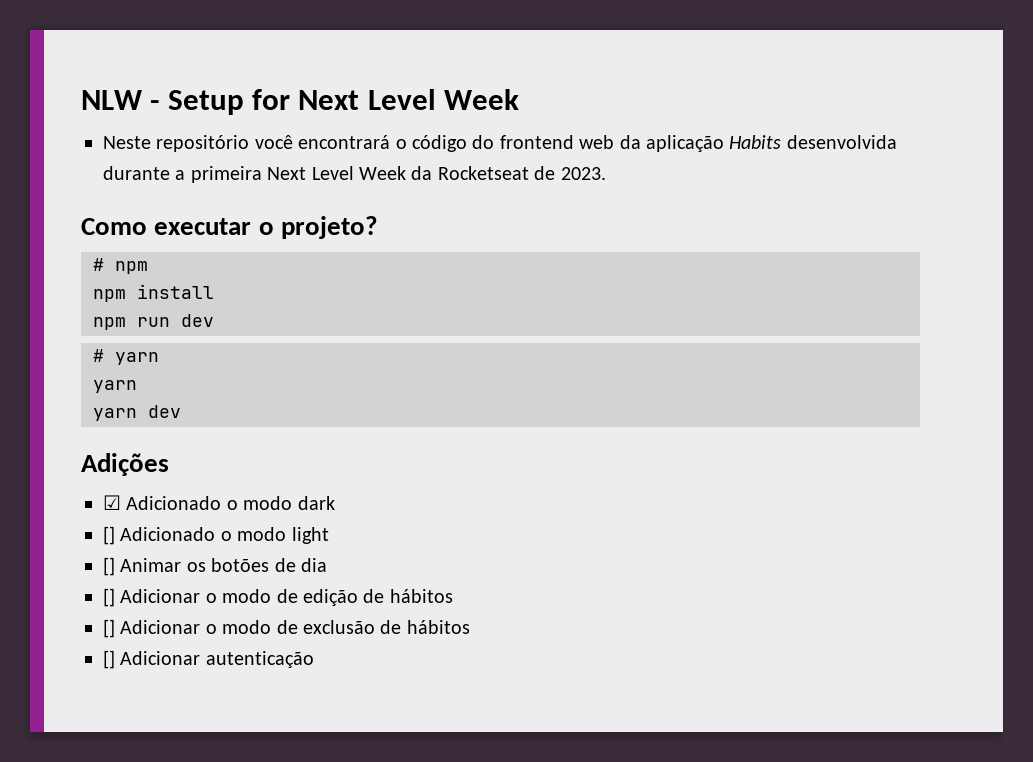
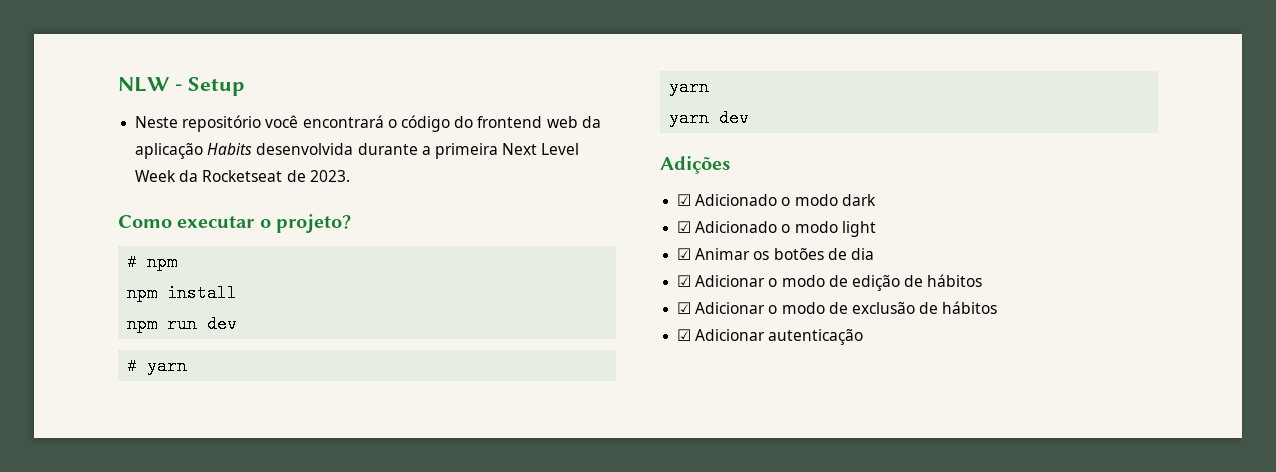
[252,89,520,110] for Next Level Week -> (245, 86) none
[103,526,115,545] [] -> [677,221,692,233] ☑
[103,557,115,576] [] -> [677,248,692,260] ☑
[103,588,115,607] [] -> [677,275,692,287] ☑
[103,619,115,638] [] -> [677,302,692,314] ☑
[103,650,115,669] [] -> [677,329,692,341] ☑

